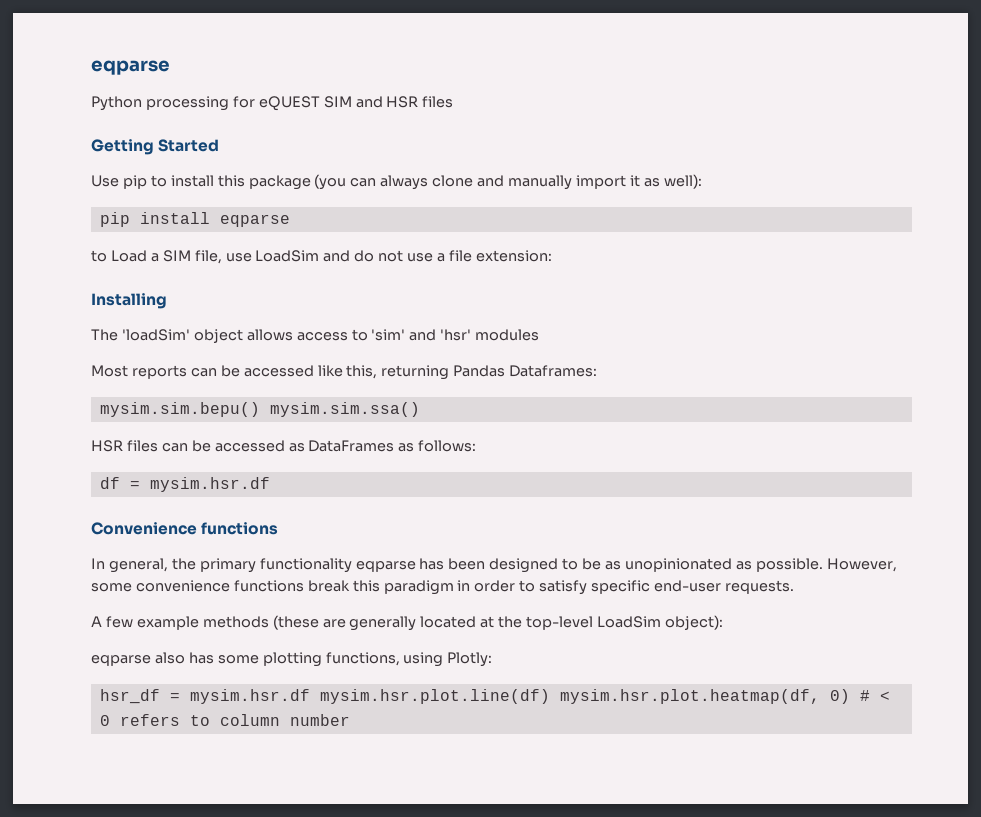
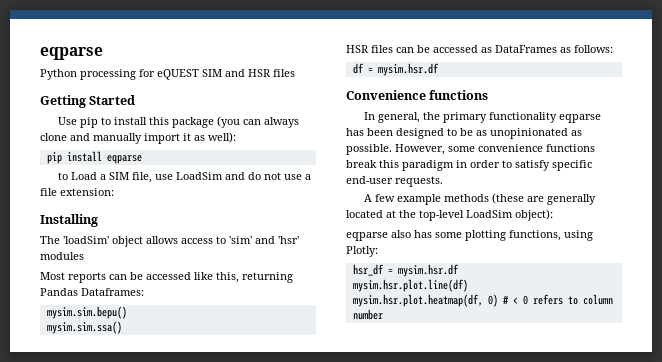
(260, 409) none -> (127, 312) //
(310, 696) none -> (459, 270) //
(550, 696) none -> (468, 285) //

